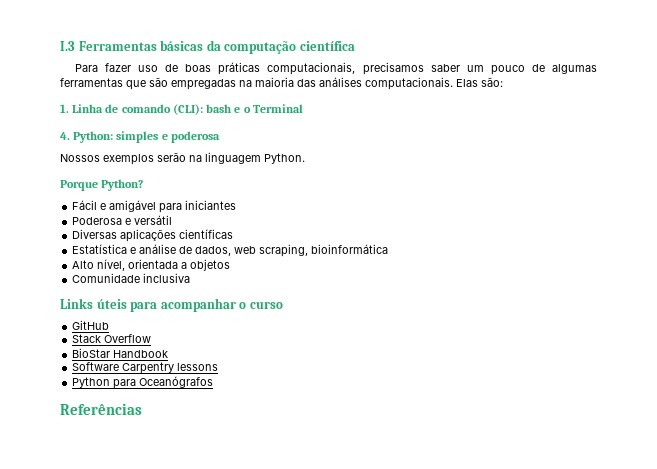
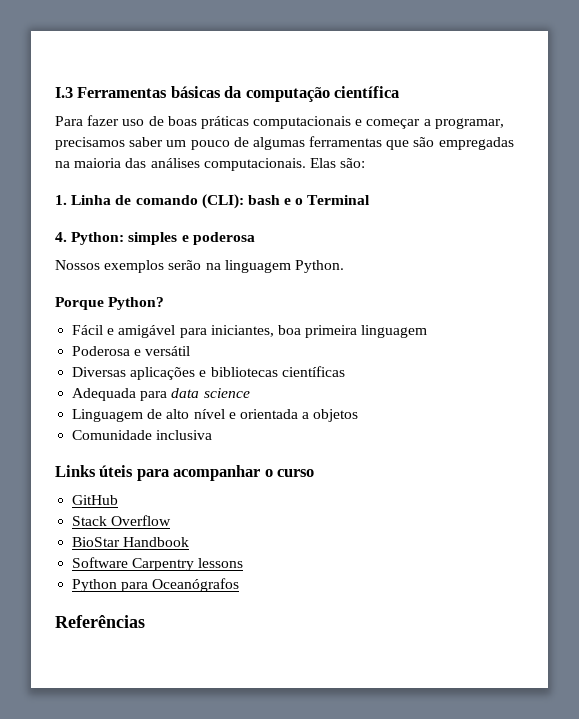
[267,62,356,75] computacionais, -> [253,116,504,129] computacionais e começar a programar,
[185,200,237,210] iniciantes -> [210,325,428,338] iniciantes, boa primeira linguagem
(177, 235) none -> [199,367,278,377] e bibliotecas
[72,244,389,257] [72,259,126,271] Estatística e análise de dados, web scraping, bioinformática // Alto nível, -> [72,388,250,401] [72,409,236,422] Adequada para data science // Linguagem de alto nível e

